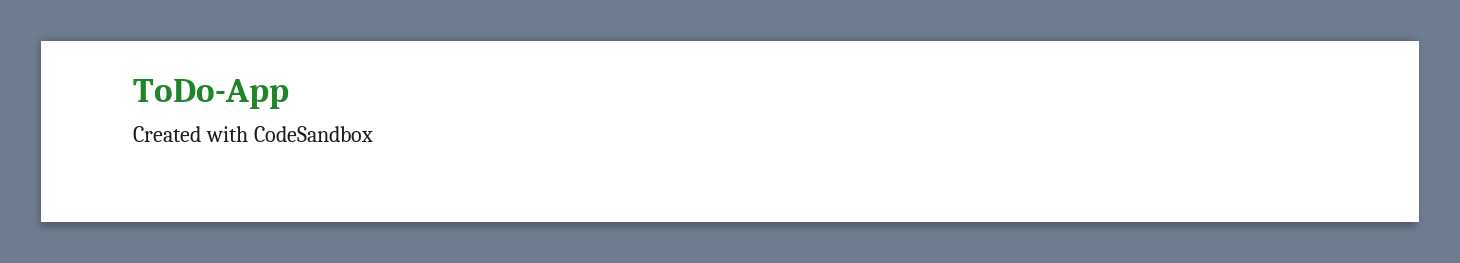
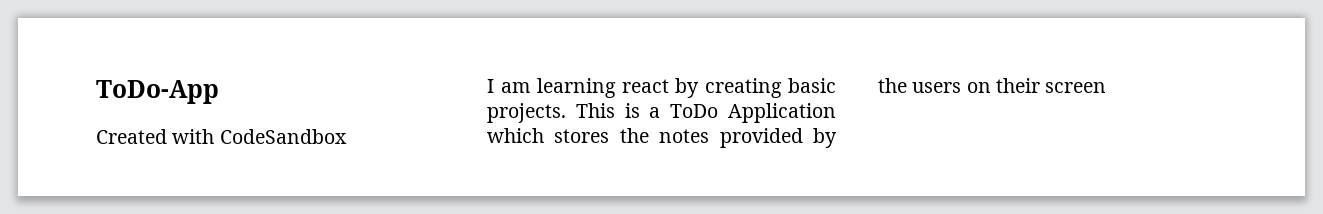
(373, 134) none -> [487,78,836,98] [487,103,836,123] [487,128,837,148] [878,78,1107,93] // I am learning react by creating basic projects. This is a ToDo Application which stores the notes provided by the users on their screen

